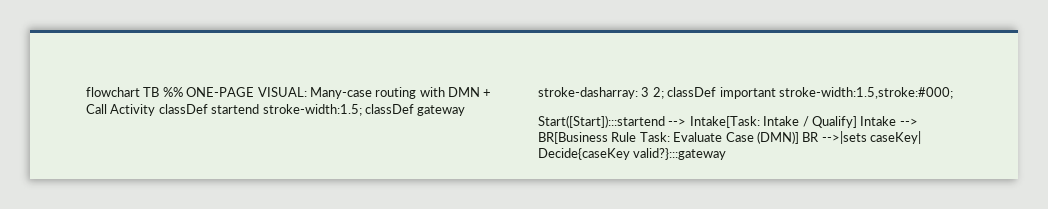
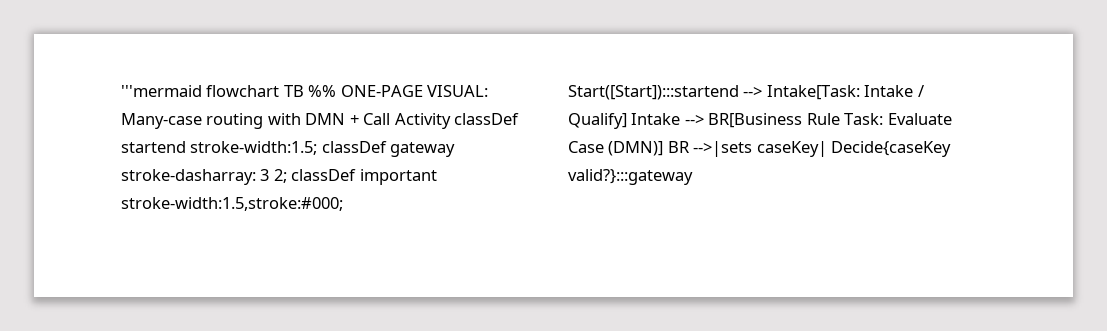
(86, 92) none -> [121,85,202,97] '''mermaid

